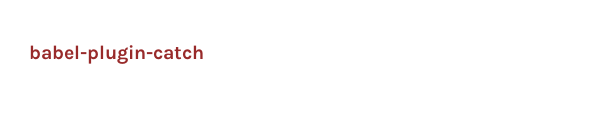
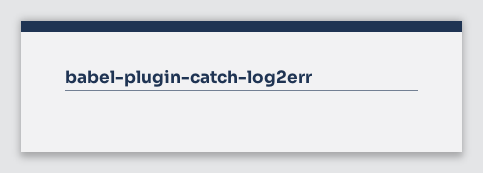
[29,45,204,64] babel-plugin-catch -> [65,69,312,87] babel-plugin-catch-log2err

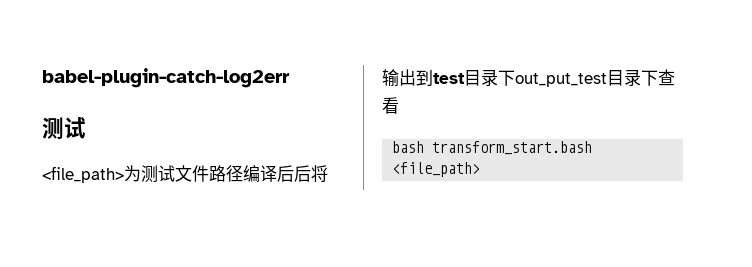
(312, 78) none -> [42,117,86,139] [42,165,328,183] [382,69,675,87] [382,97,399,114] [392,141,593,155] [392,162,481,177] // 测试 // <file_path>为测试文件路径编译后后将输出到test目录下out_put_test目录下查看 // bash transform_start.bash <file_path>

